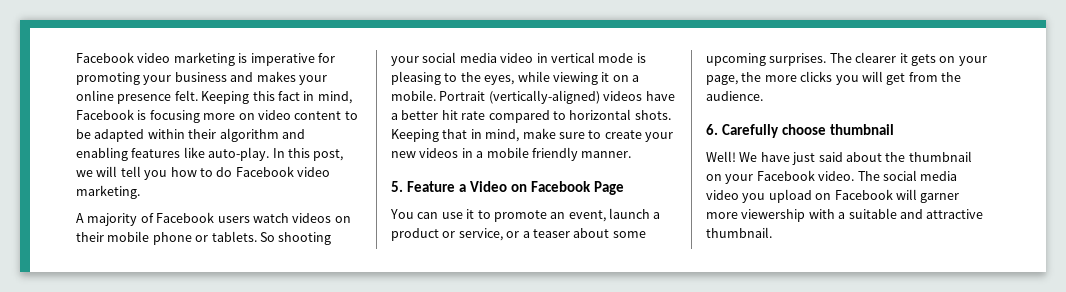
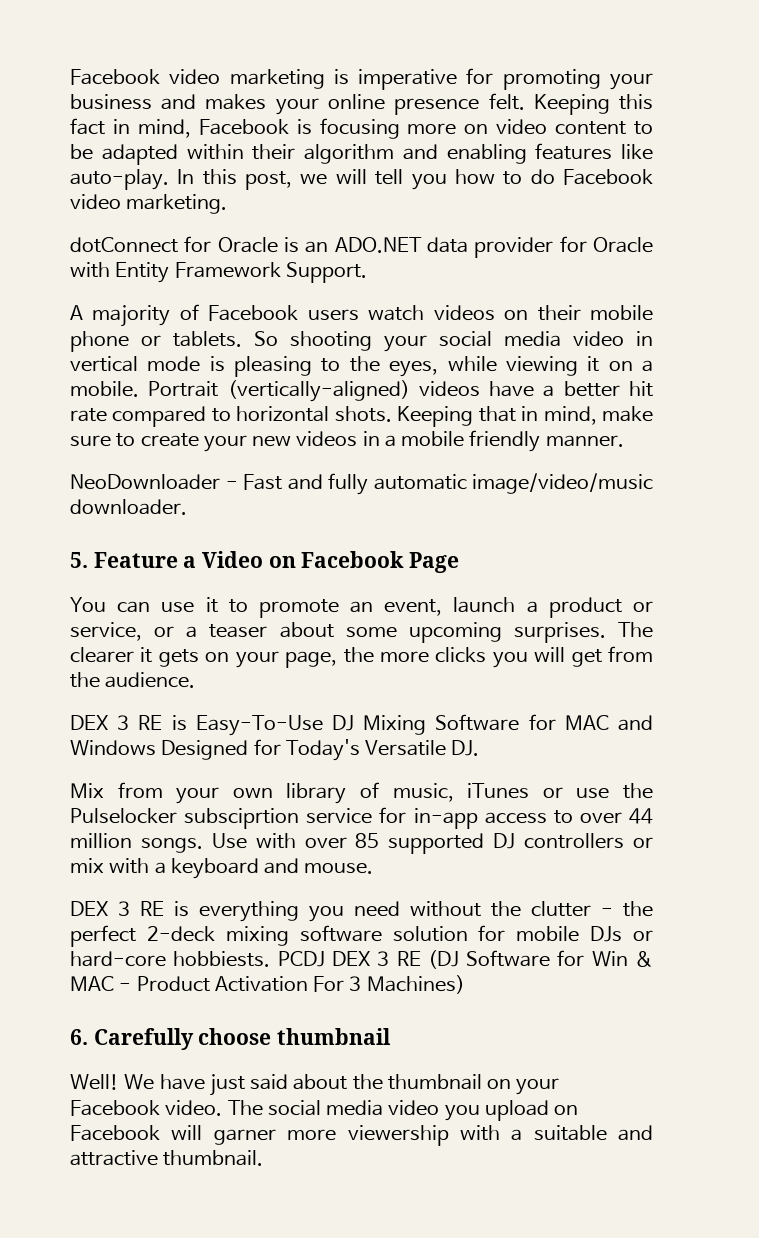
(140, 192) none -> [70,236,654,258] [70,262,367,283] // dotConnect for Oracle is an ADO.NET data provider for Oracle with Entity Framework Support.
(632, 154) none -> [70,473,653,495] [70,499,187,515] // NeoDownloader - Fast and fully automatic image/video/music downloader.
(763, 96) none -> [70,714,654,736] [70,739,480,761] [70,782,653,804] [70,807,653,829] [70,833,654,854] [70,858,374,879] [70,901,653,922] [70,925,653,947] [70,950,653,969] [70,975,465,994] // DEX 3 RE is Easy-To-Use DJ Mixing Software for MAC and Windows Designed for Today's Versatile DJ. // Mix from your own library of music, iTunes or use the Pulselocker subsciprtion service for in-app access to over 44 million songs. Use with over 85 supported DJ controllers or mix with a keyboard and mouse. // DEX 3 RE is everything you need without the clutter - the perfect 2-deck mixing software solution for mobile DJs or hard-core hobbiests. PCDJ DEX 3 RE (DJ Software for Win & MAC - Product Activation For 3 Machines)

